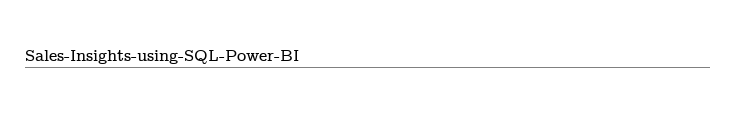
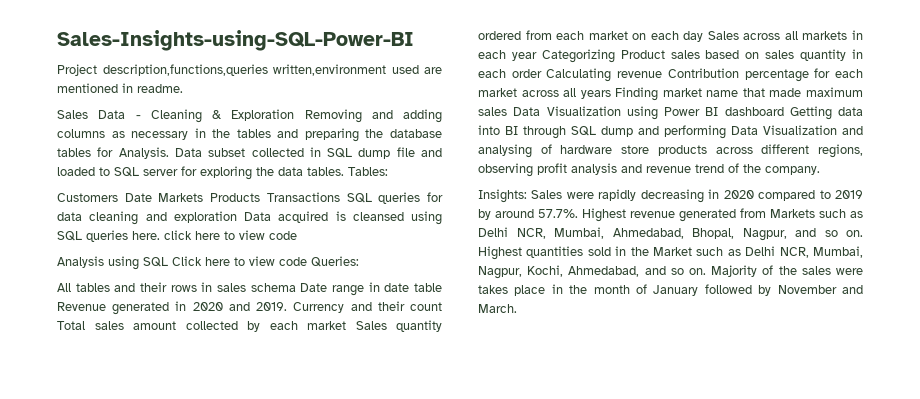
(299, 57) none -> [57,64,442,76] [57,83,183,93] [57,109,442,123] [57,128,442,142] [57,147,443,159] [57,166,388,180] [57,192,444,204] [57,211,442,225] [57,230,297,242] [57,256,359,270] [57,282,443,296] [57,301,443,315] [57,320,442,332] [478,30,863,42] [478,49,864,63] [478,68,863,82] [478,87,863,101] [478,106,863,120] [478,125,863,139] [478,144,863,158] [478,163,820,177] [478,189,863,203] [478,208,863,222] [478,227,863,241] [478,246,863,260] [478,265,863,279] [478,284,863,296] [478,304,517,313] // Project description,functions,queries written,environment used are mentioned in readme. // Sales Data - Cleaning & Exploration Removing and adding columns as necessary in the tables and preparing the database tables for Analysis. Data subset collected in SQL dump file and loaded to SQL server for exploring the data tables. Tables: // Customers Date Markets Products Transactions SQL queries for data cleaning and exploration Data acquired is cleansed using SQL queries here. click here to view code // Analysis using SQL Click here to view code Queries: // All tables and their rows in sales schema Date range in date table Revenue generated in 2020 and 2019. Currency and their count Total sales amount collected by each market Sales quantity ordered from each market on each day Sales across all markets in each year Categorizing Product sales based on sales quantity in each order Calculating revenue Contribution percentage for each market across all years Finding market name that made maximum sales Data Visualization using Power BI dashboard Getting data into BI through SQL dump and performing Data Visualization and analysing of hardware store products across different regions, observing profit analysis and revenue trend of the company. // Insights: Sales were rapidly decreasing in 2020 compared to 2019 by around 57.7%. Highest revenue generated from Markets such as Delhi NCR, Mumbai, Ahmedabad, Bhopal, Nagpur, and so on. Highest quantities sold in the Market such as Delhi NCR, Mumbai, Nagpur, Kochi, Ahmedabad, and so on. Majority of the sales were takes place in the month of January followed by November and March.

